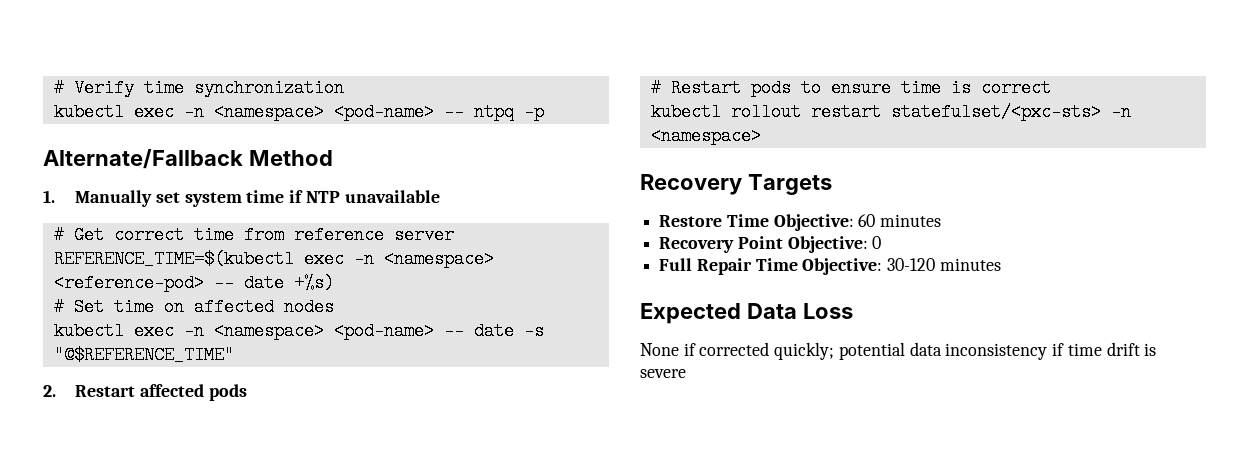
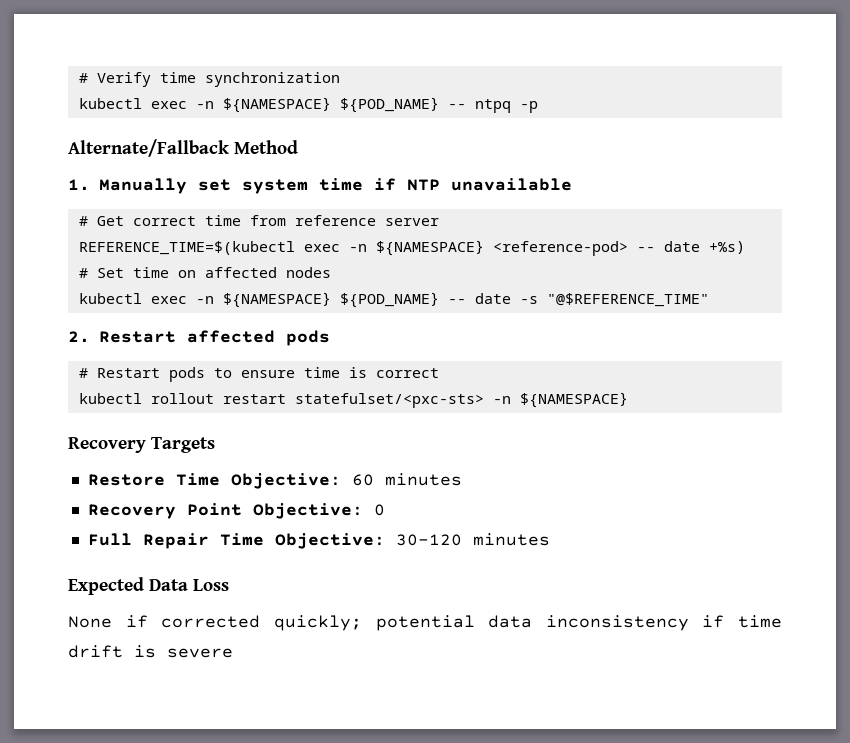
[213,103,434,121] <namespace> <pod-name> -> [222,97,439,113] ${NAMESPACE} ${POD_NAME}
[383,250,494,268] <namespace> -> [375,240,484,256] ${NAMESPACE}
[213,322,434,340] <namespace> <pod-name> -> [222,292,439,308] ${NAMESPACE} ${POD_NAME}
[650,127,761,145] <namespace> -> [519,392,628,408] ${NAMESPACE}

